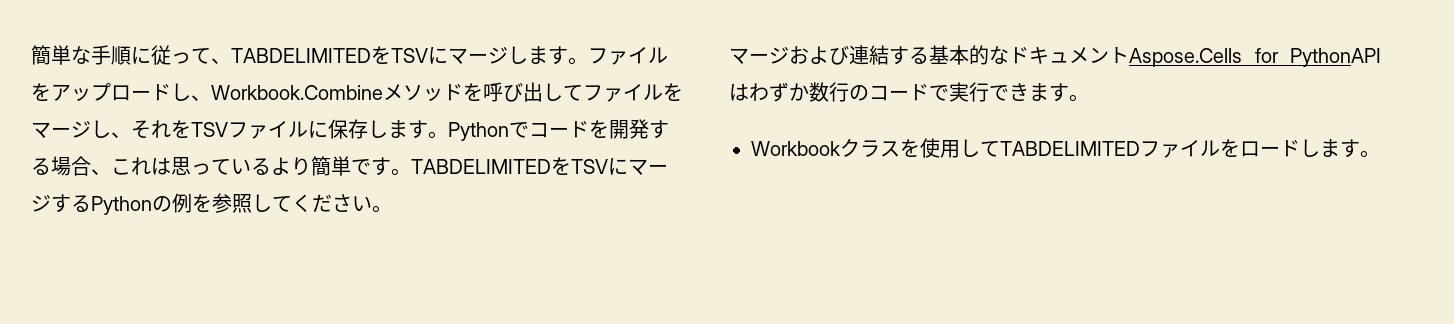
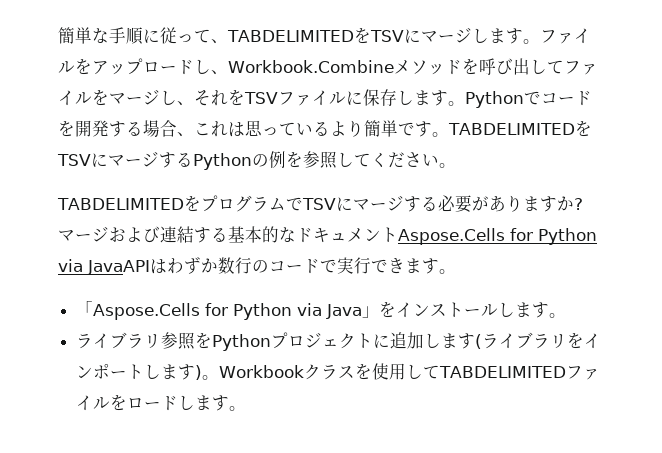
(392, 209) none -> [57,195,583,213] TABDELIMITEDをプログラムでTSVにマージする必要がありますか?
[1290,48,1381,67] PythonAPI -> [538,228,597,245] [58,259,150,275] Python via JavaAPI
(1089, 98) none -> [76,301,567,320] [76,332,602,351] [76,364,220,380] 「Aspose.Cells for Python via Java」をインストールします。 // ライブラリ参照をPythonプロジェクトに追加します(ライブラリをインポートします)。

